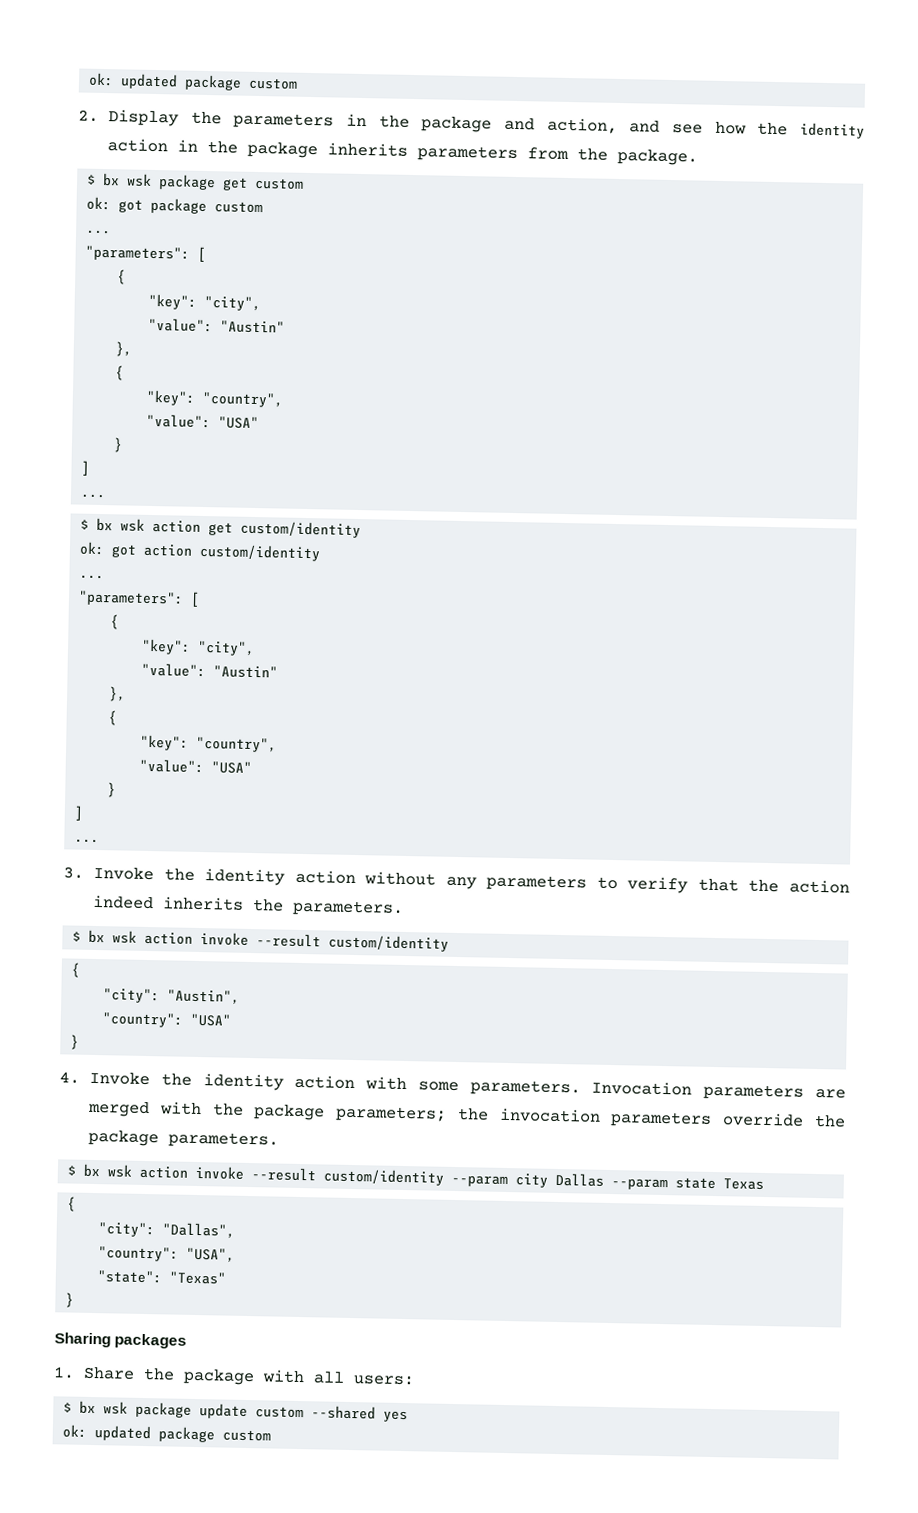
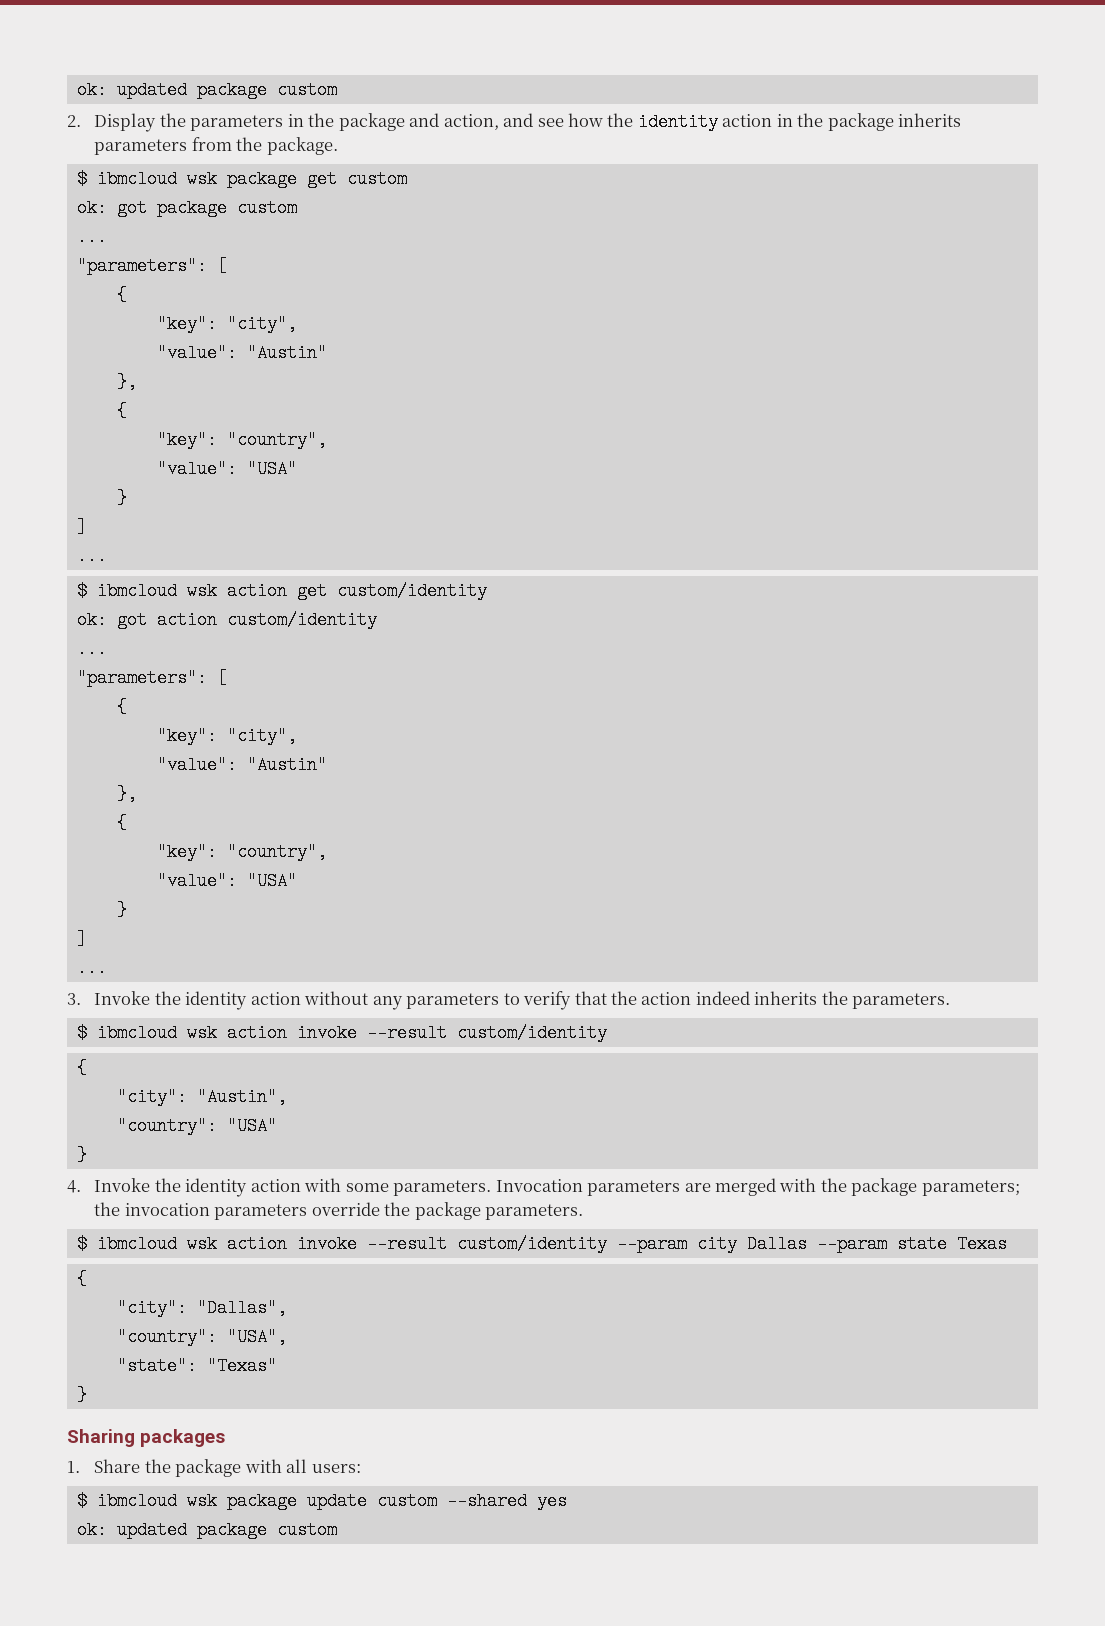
[102,172,121,187] bx -> [96,170,177,188] ibmcloud
[96,517,114,532] bx -> [96,582,177,600] ibmcloud
[88,929,106,944] bx -> [96,1024,177,1042] ibmcloud
[83,1163,102,1178] bx -> [96,1235,177,1253] ibmcloud
[79,1400,97,1415] bx -> [96,1492,177,1510] ibmcloud

